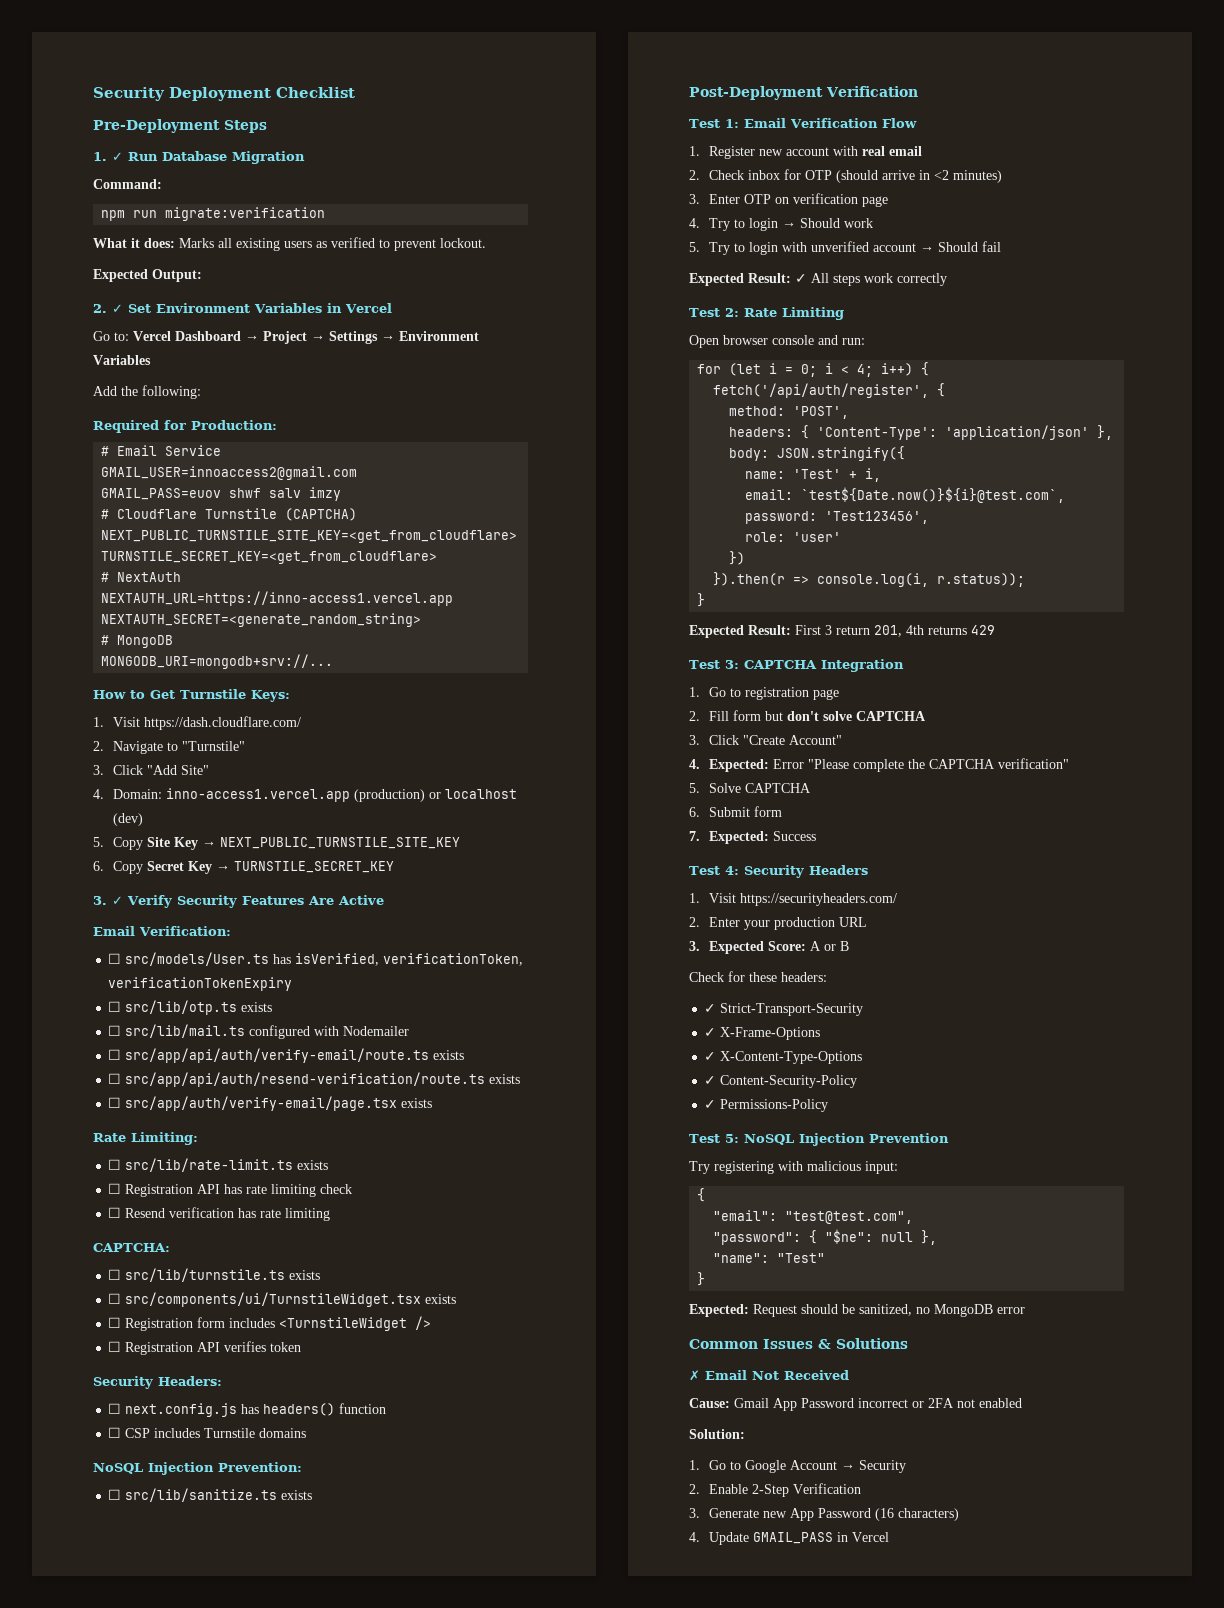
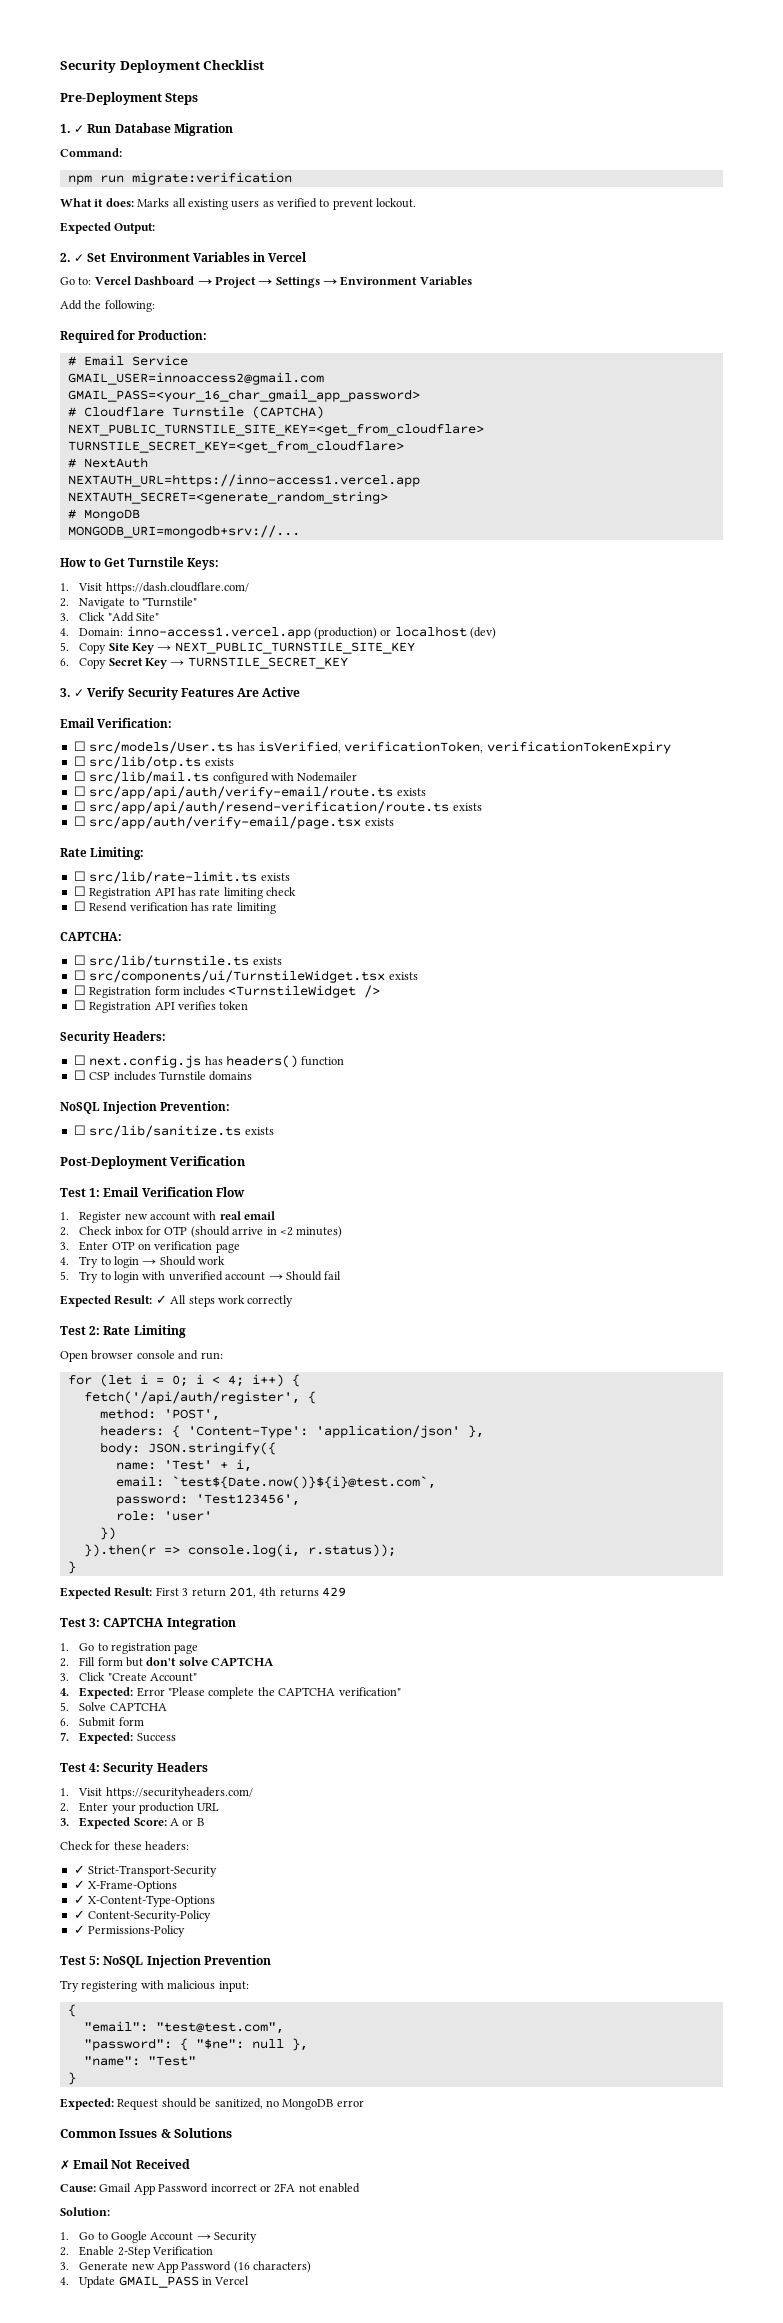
[101,487,342,501] GMAIL_PASS=euov shwf salv imzy -> [67,389,420,402] GMAIL_PASS=<your_16_char_gmail_app_password>

